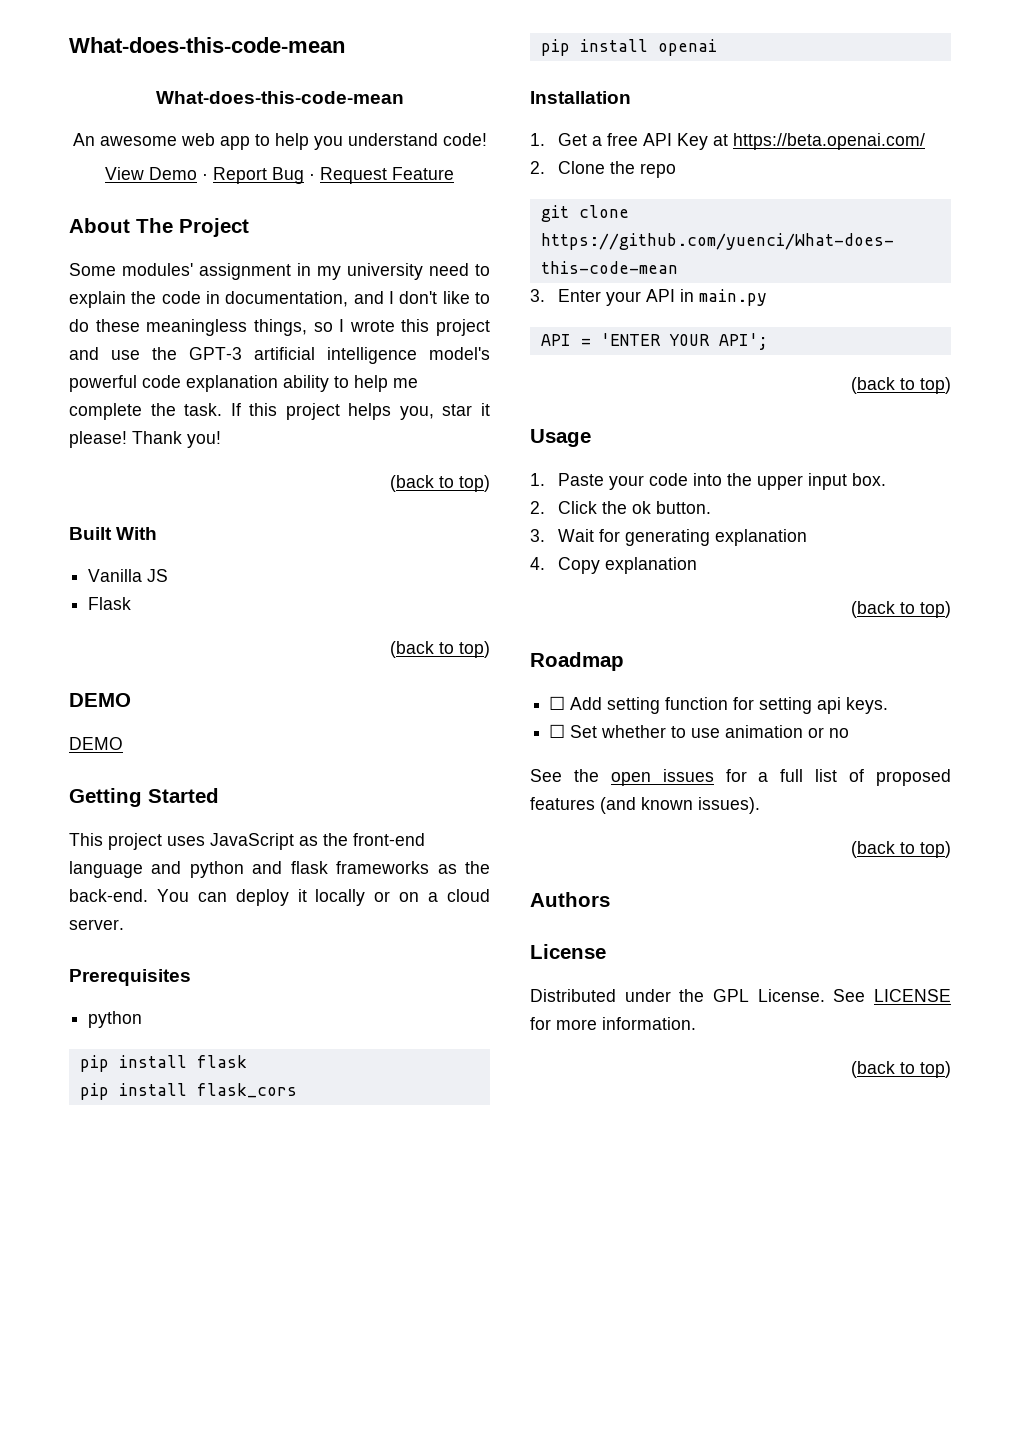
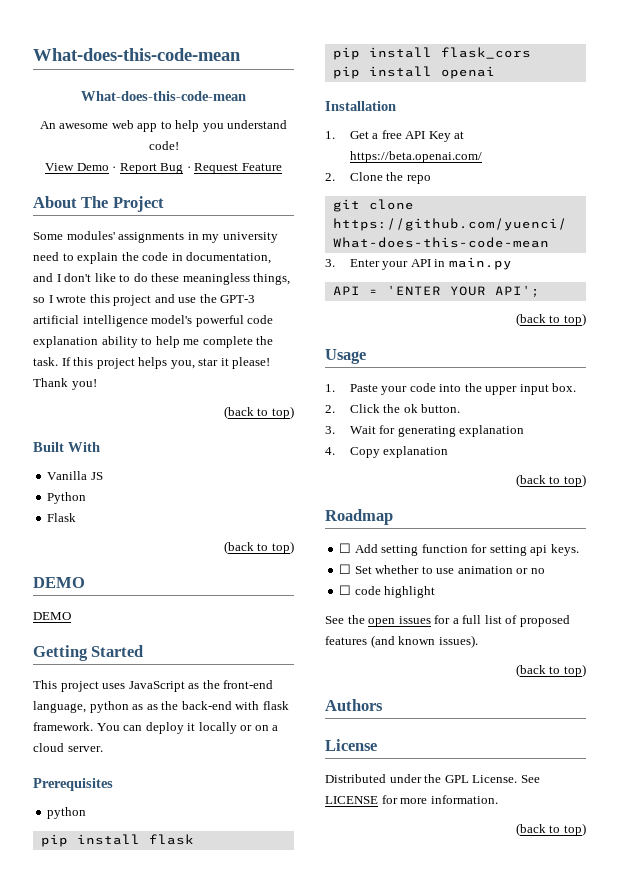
[199,263,291,280] assignment -> [118,232,185,243] assignments
(169, 575) none -> [47,492,87,504] // Python
[69,861,490,878] [69,889,148,902] language and python and flask frameworks as the back-end. -> [33,701,289,713] [33,722,93,731] language, python as as the back-end with flask framework.
(850, 733) none -> [339,585,436,598] // ☐ code highlight

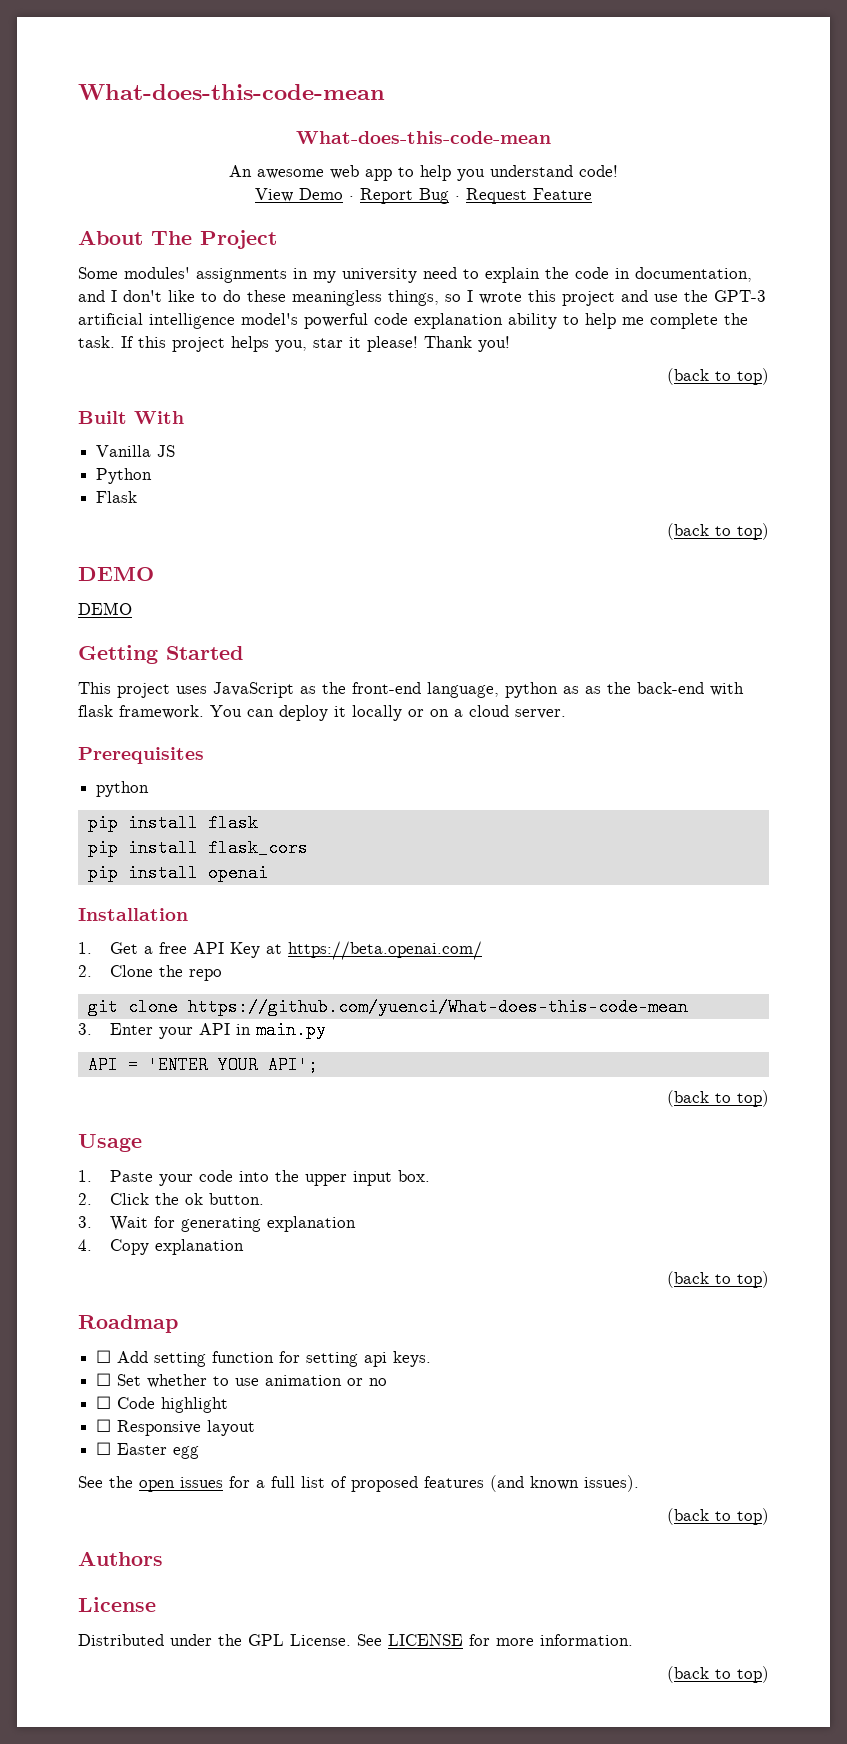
[354,586,381,595] code -> [117,1397,156,1409] Code
(436, 592) none -> [96,1419,256,1436] [96,1442,200,1459] // ☐ Responsive layout // ☐ Easter egg

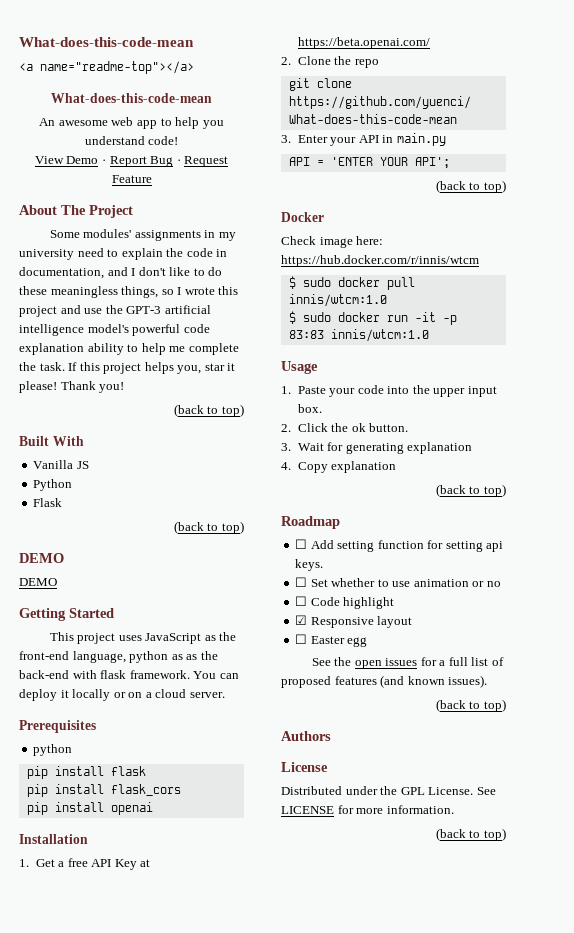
[78,84,385,100] What-does-this-code-mean -> [19,37,194,47] [19,61,194,74] What-does-this-code-mean // <a name="readme-top"></a>
(769, 1098) none -> [281,212,324,222] [281,236,384,248] [281,255,479,267] [288,276,415,290] [288,294,387,307] [288,311,457,325] [288,329,429,342] // Docker // Check image here: https://hub.docker.com/r/innis/wtcm // $ sudo docker pull innis/wtcm:1.0 // $ sudo docker run -it -p 83:83 innis/wtcm:1.0
[96,1419,112,1432] ☐ -> [295,615,308,625] ☑

